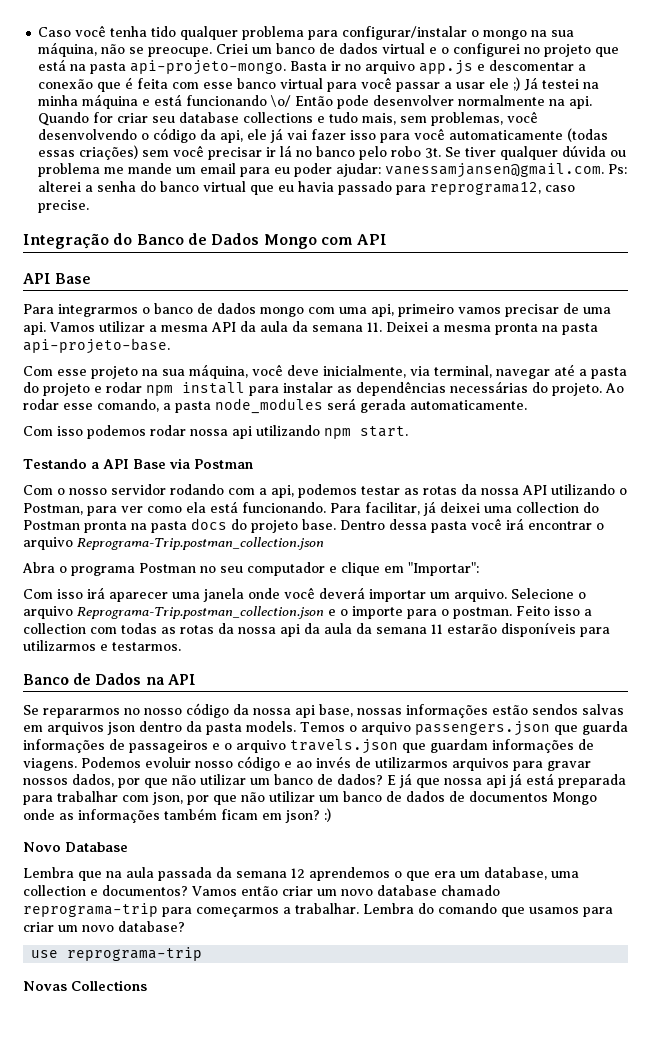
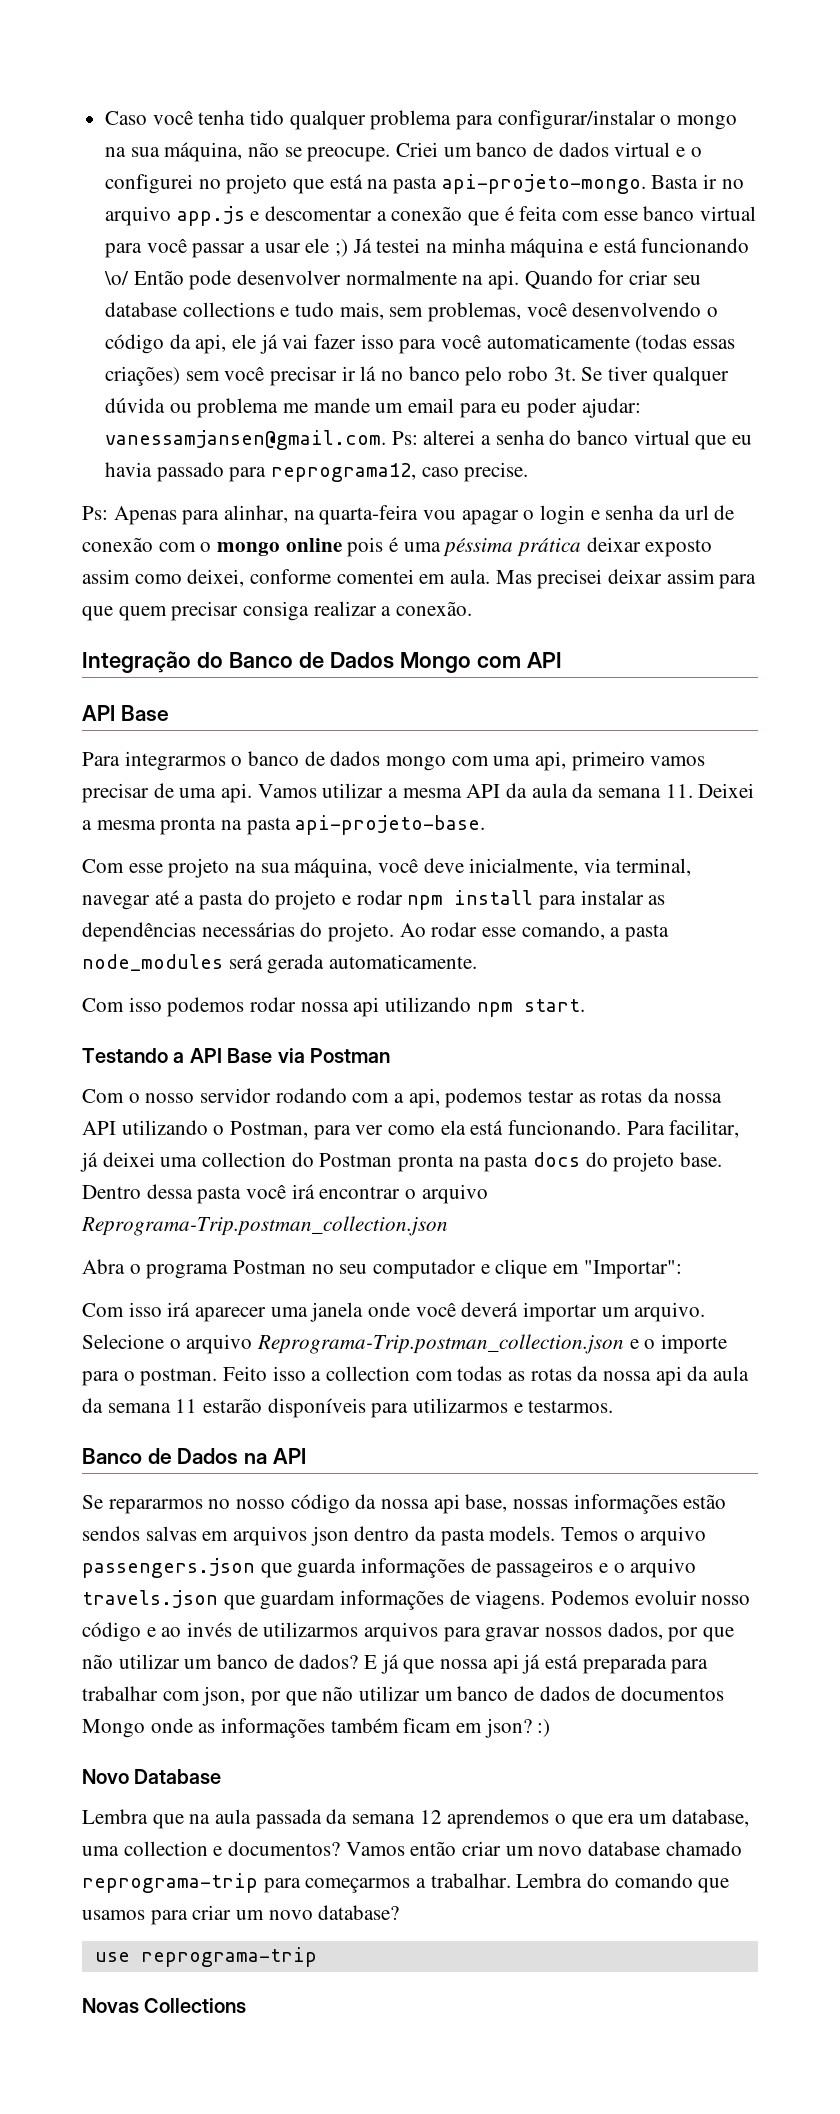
(90, 206) none -> [82,505,735,525] [82,537,713,557] [82,569,757,589] [82,601,473,621] // Ps: Apenas para alinhar, na quarta-feira vou apagar o login e senha da url de conexão com o mongo online pois é uma péssima prática deixar exposto assim como deixei, conforme comentei em aula. Mas precisei deixar assim para que quem precisar consiga realizar a conexão.

